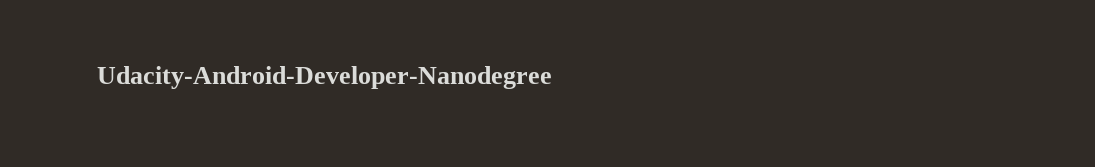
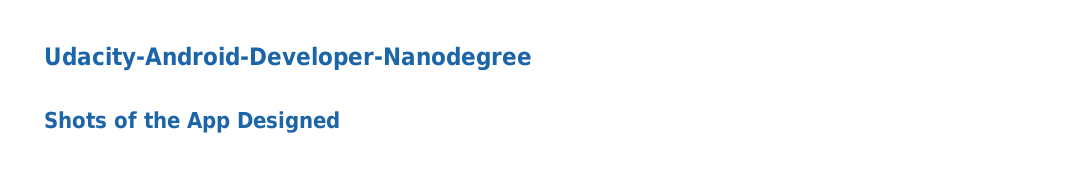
(552, 77) none -> [44,111,340,133] // Shots of the App Designed

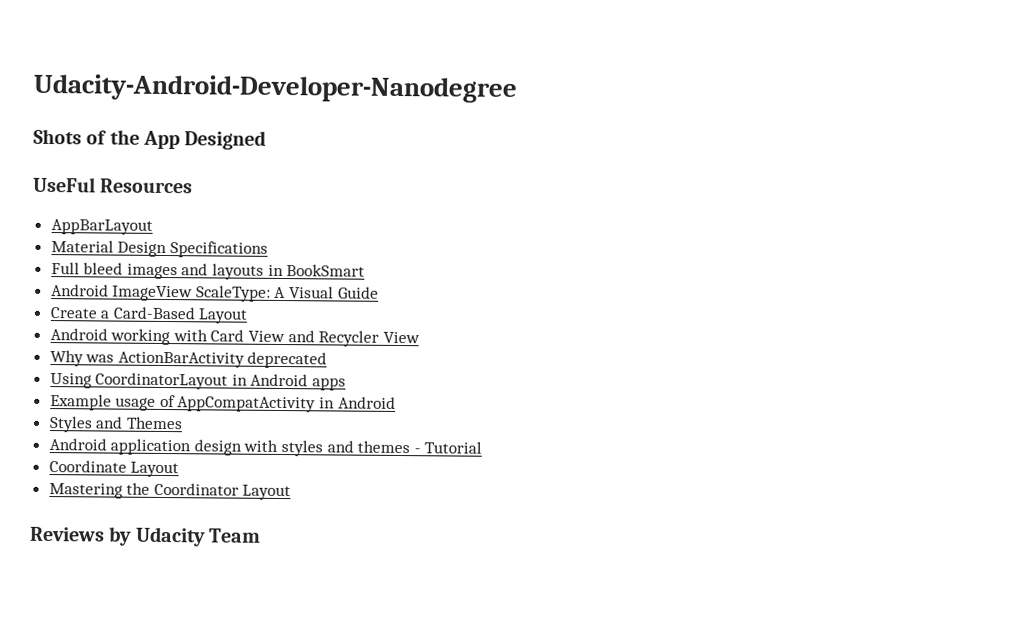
(340, 122) none -> [32,176,194,194] [50,219,153,235] [50,240,268,258] [50,262,366,280] [50,284,379,302] [49,306,249,324] [49,328,420,347] [49,350,328,369] [49,372,347,391] [49,394,396,413] [48,416,183,433] [48,438,483,457] [48,460,180,478] [48,482,292,501] [30,526,261,547] // UseFul Resources // AppBarLayout // Material Design Specifications // Full bleed images and layouts in BookSmart // Android ImageView ScaleType: A Visual Guide // Create a Card-Based Layout // Android working with Card View and Recycler View // Why was ActionBarActivity deprecated // Using CoordinatorLayout in Android apps // Example usage of AppCompatActivity in Android // Styles and Themes // Android application design with styles and themes - Tutorial // Coordinate Layout // Mastering the Coordinator Layout // Reviews by Udacity Team

